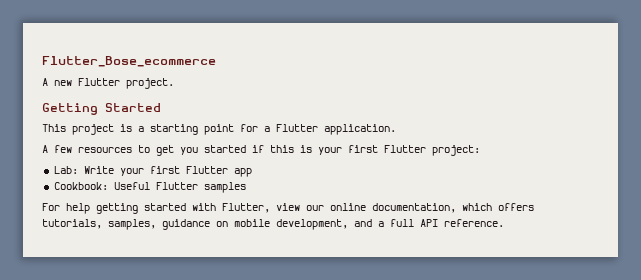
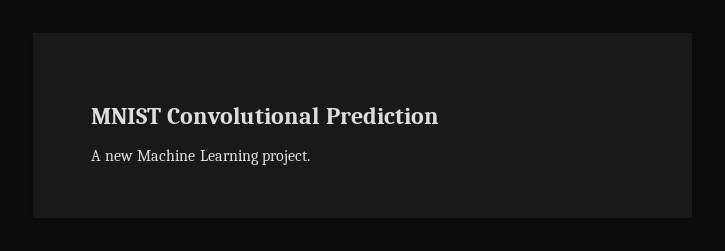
[42,56,216,67] Flutter_Bose_ecommerce -> [91,107,439,124] MNIST Convolutional Prediction
[78,78,120,86] Flutter -> [137,149,259,165] Machine Learning
[42,103,161,115] [42,124,396,135] [42,145,480,156] [53,166,252,177] [53,182,246,193] [42,203,534,214] [42,219,504,230] // Getting Started // This project is a starting point for a Flutter application. // A few resources to get you started if this is your first Flutter project: // Lab: Write your first Flutter app // Cookbook: Useful Flutter samples // For help getting started with Flutter, view our online documentation, which offers tutorials, samples, guidance on mobile development, and a full API reference. -> (310, 157) none

